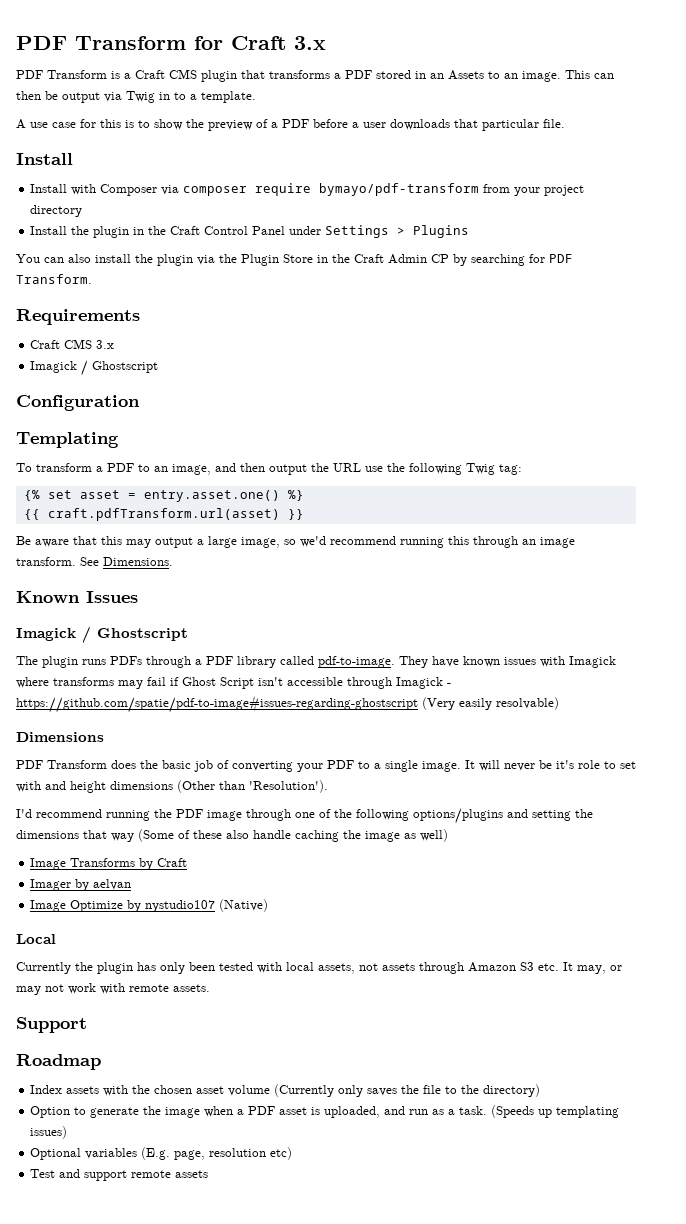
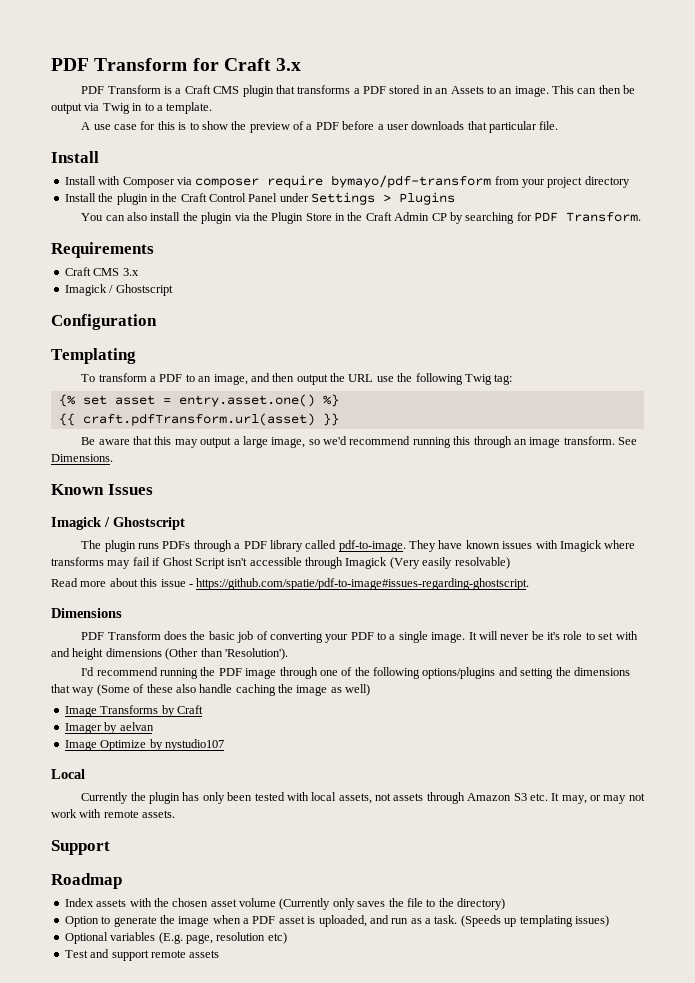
[447,683,451,686] [16,695,418,713] - https://github.com/spatie/pdf-to-image#issues-regarding-ghostscript -> (388, 563) none
(559, 703) none -> [51,578,530,590] // Read more about this issue - https://github.com/spatie/pdf-to-image#issues-regarding-ghostscript.
[219,899,269,912] (Native) -> (224, 745) none

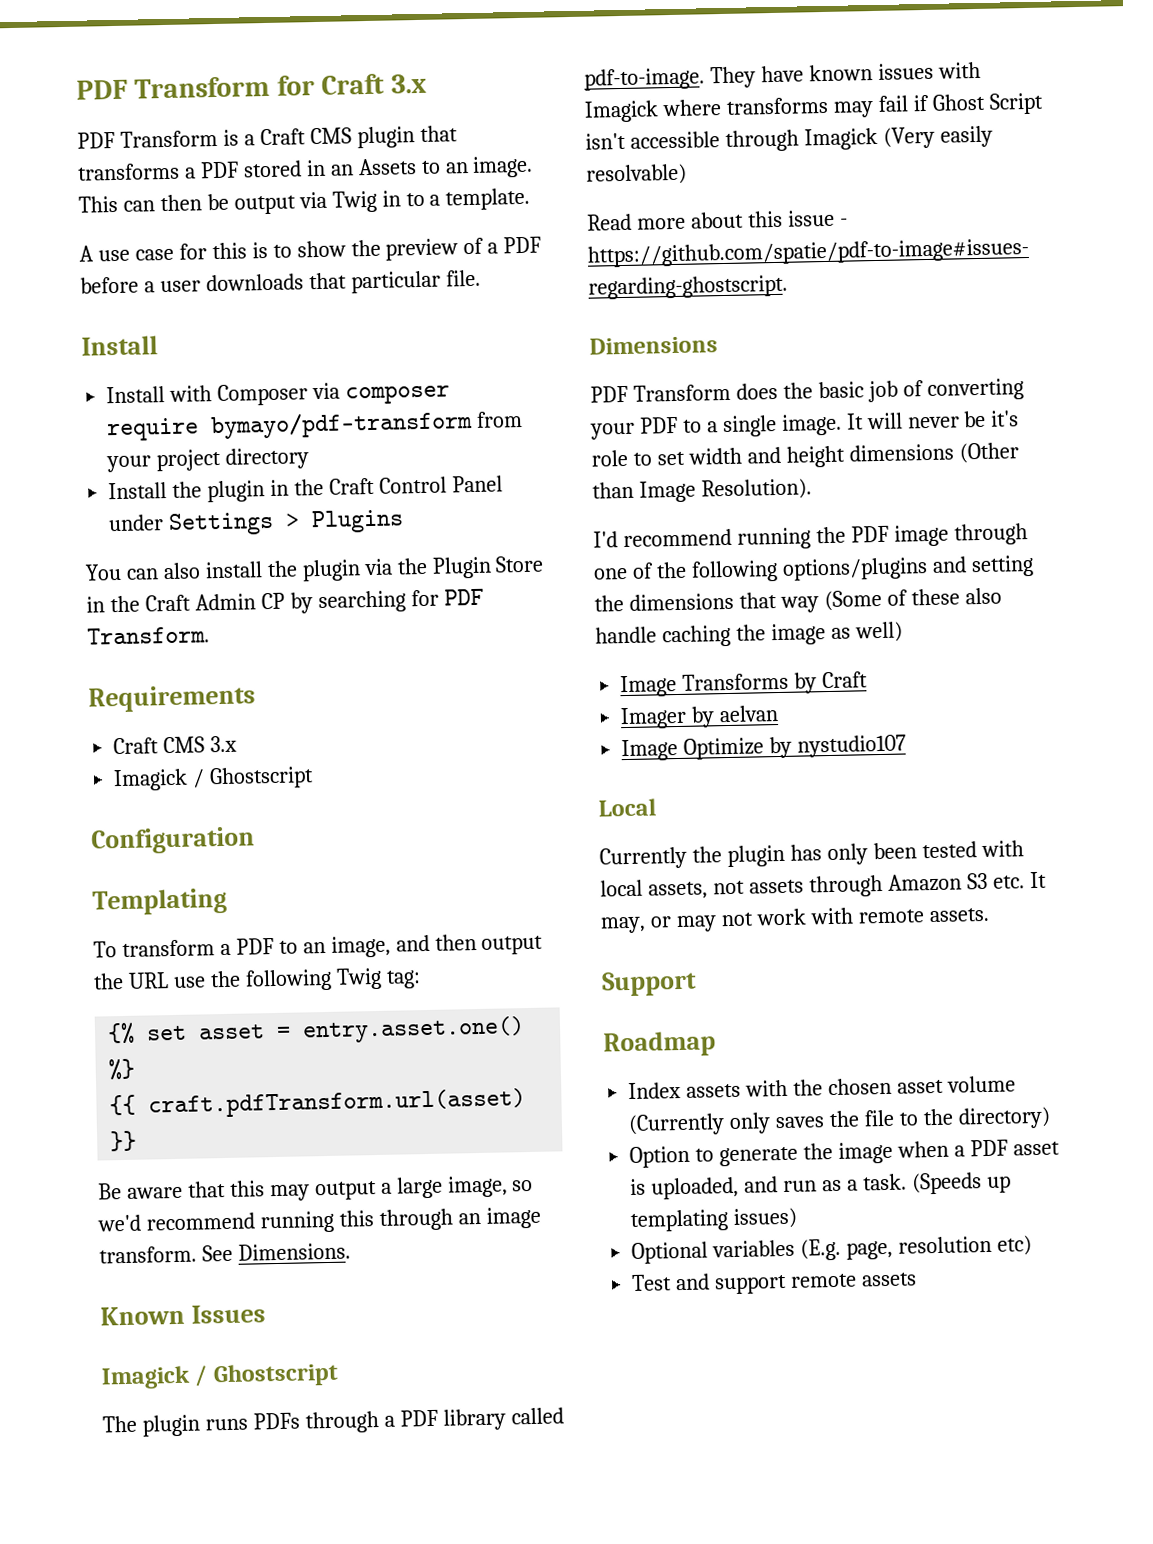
[615,631,638,640] with -> [687,447,742,465] width
[224,648,288,660] 'Resolution'). -> [638,478,812,503] Image Resolution).

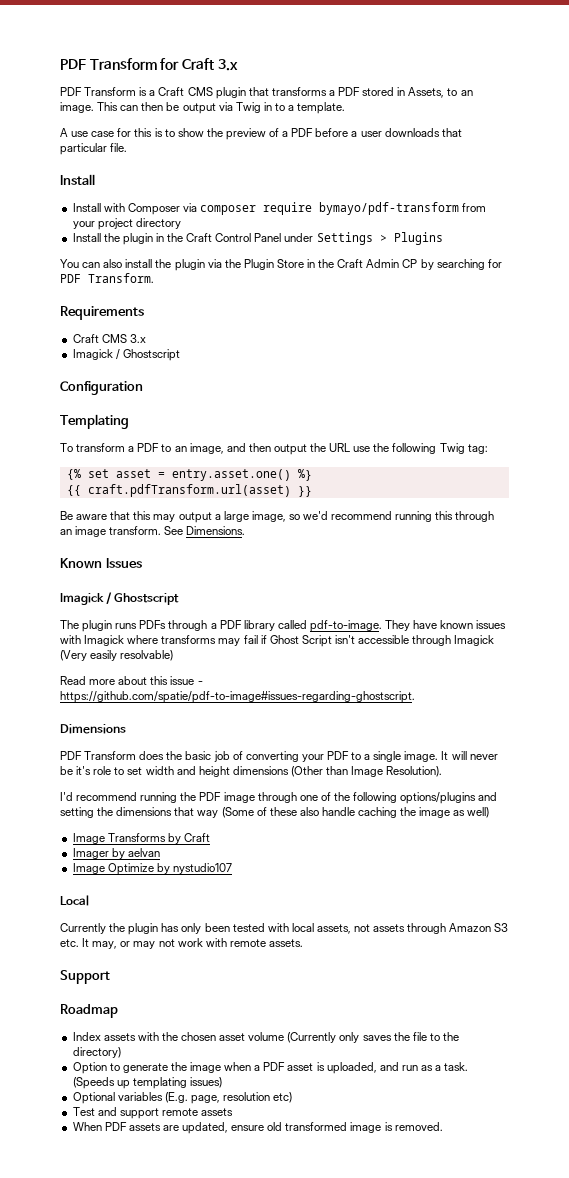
[329,158,417,176] an Assets -> [408,87,445,98] Assets,
(917, 1279) none -> [72,1122,443,1134] // When PDF assets are updated, ensure old transformed image is removed.

